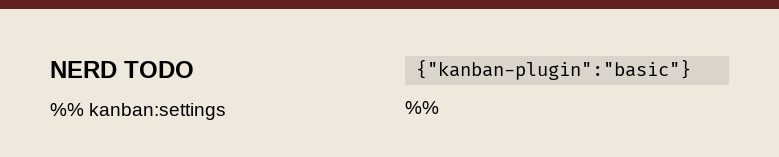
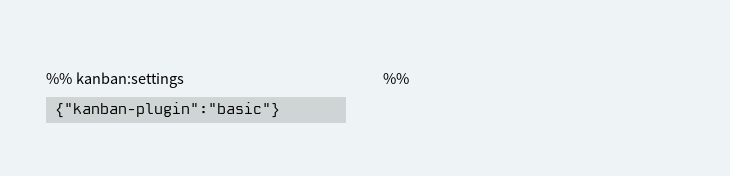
[50,61,194,78] NERD TODO // -> (46, 78) none

